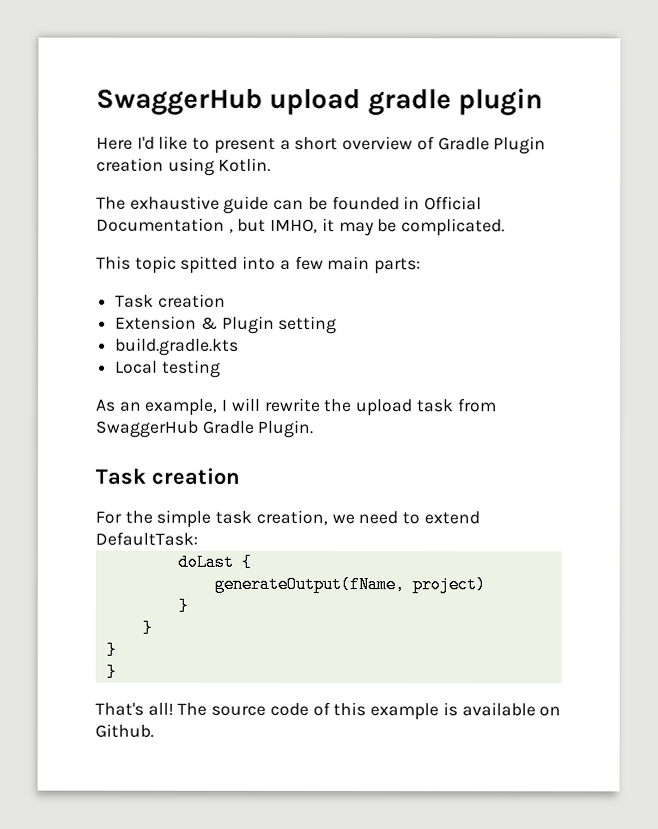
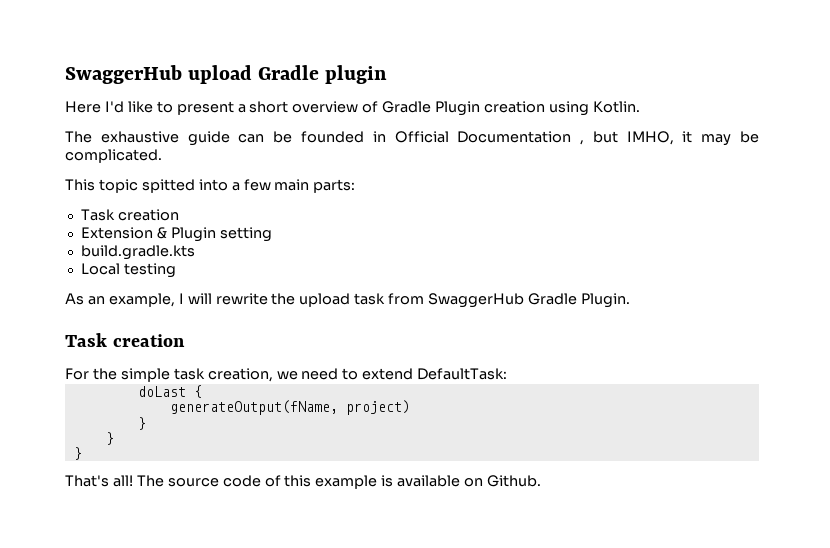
[367,89,452,116] gradle -> [258,65,320,80] Gradle
[105,663,117,681] // } -> (82, 453) none

